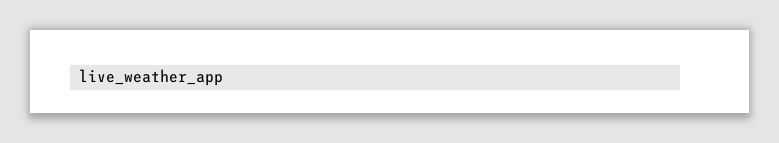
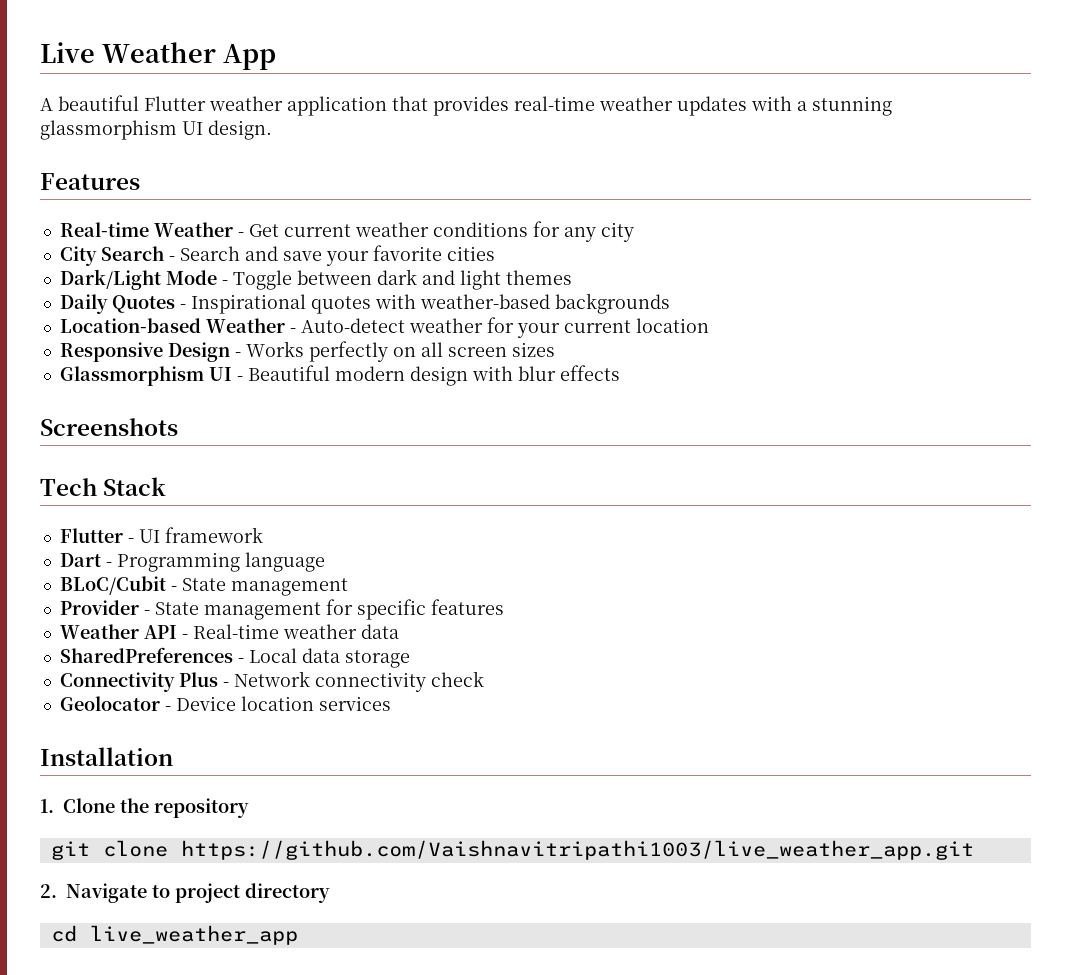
(79, 77) none -> [40,42,276,70] [40,95,892,116] [40,120,272,140] [40,173,140,190] [59,221,634,242] [59,245,495,266] [59,269,572,290] [59,293,670,314] [59,317,709,338] [59,341,555,362] [59,365,620,386] [40,418,178,436] [40,477,167,496] [59,527,263,543] [59,552,325,572] [59,576,348,596] [59,599,504,620] [59,624,399,639] [59,647,410,668] [59,671,484,692] [59,696,391,711] [40,747,173,766] [40,798,249,818] [50,840,974,860] [40,883,330,903] [50,925,77,942] Live Weather App // A beautiful Flutter weather application that provides real-time weather updates with a stunning glassmorphism UI design. // Features // Real-time Weather - Get current weather conditions for any city // City Search - Search and save your favorite cities // Dark/Light Mode - Toggle between dark and light themes // Daily Quotes - Inspirational quotes with weather-based backgrounds // Location-based Weather - Auto-detect weather for your current location // Responsive Design - Works perfectly on all screen sizes // Glassmorphism UI - Beautiful modern design with blur effects // Screenshots // Tech Stack // Flutter - UI framework // Dart - Programming language // BLoC/Cubit - State management // Provider - State management for specific features // Weather API - Real-time weather data // SharedPreferences - Local data storage // Connectivity Plus - Network connectivity check // Geolocator - Device location services // Installation // 1. Clone the repository // git clone https://github.com/Vaishnavitripathi1003/live_weather_app.git // 2. Navigate to project directory // cd

